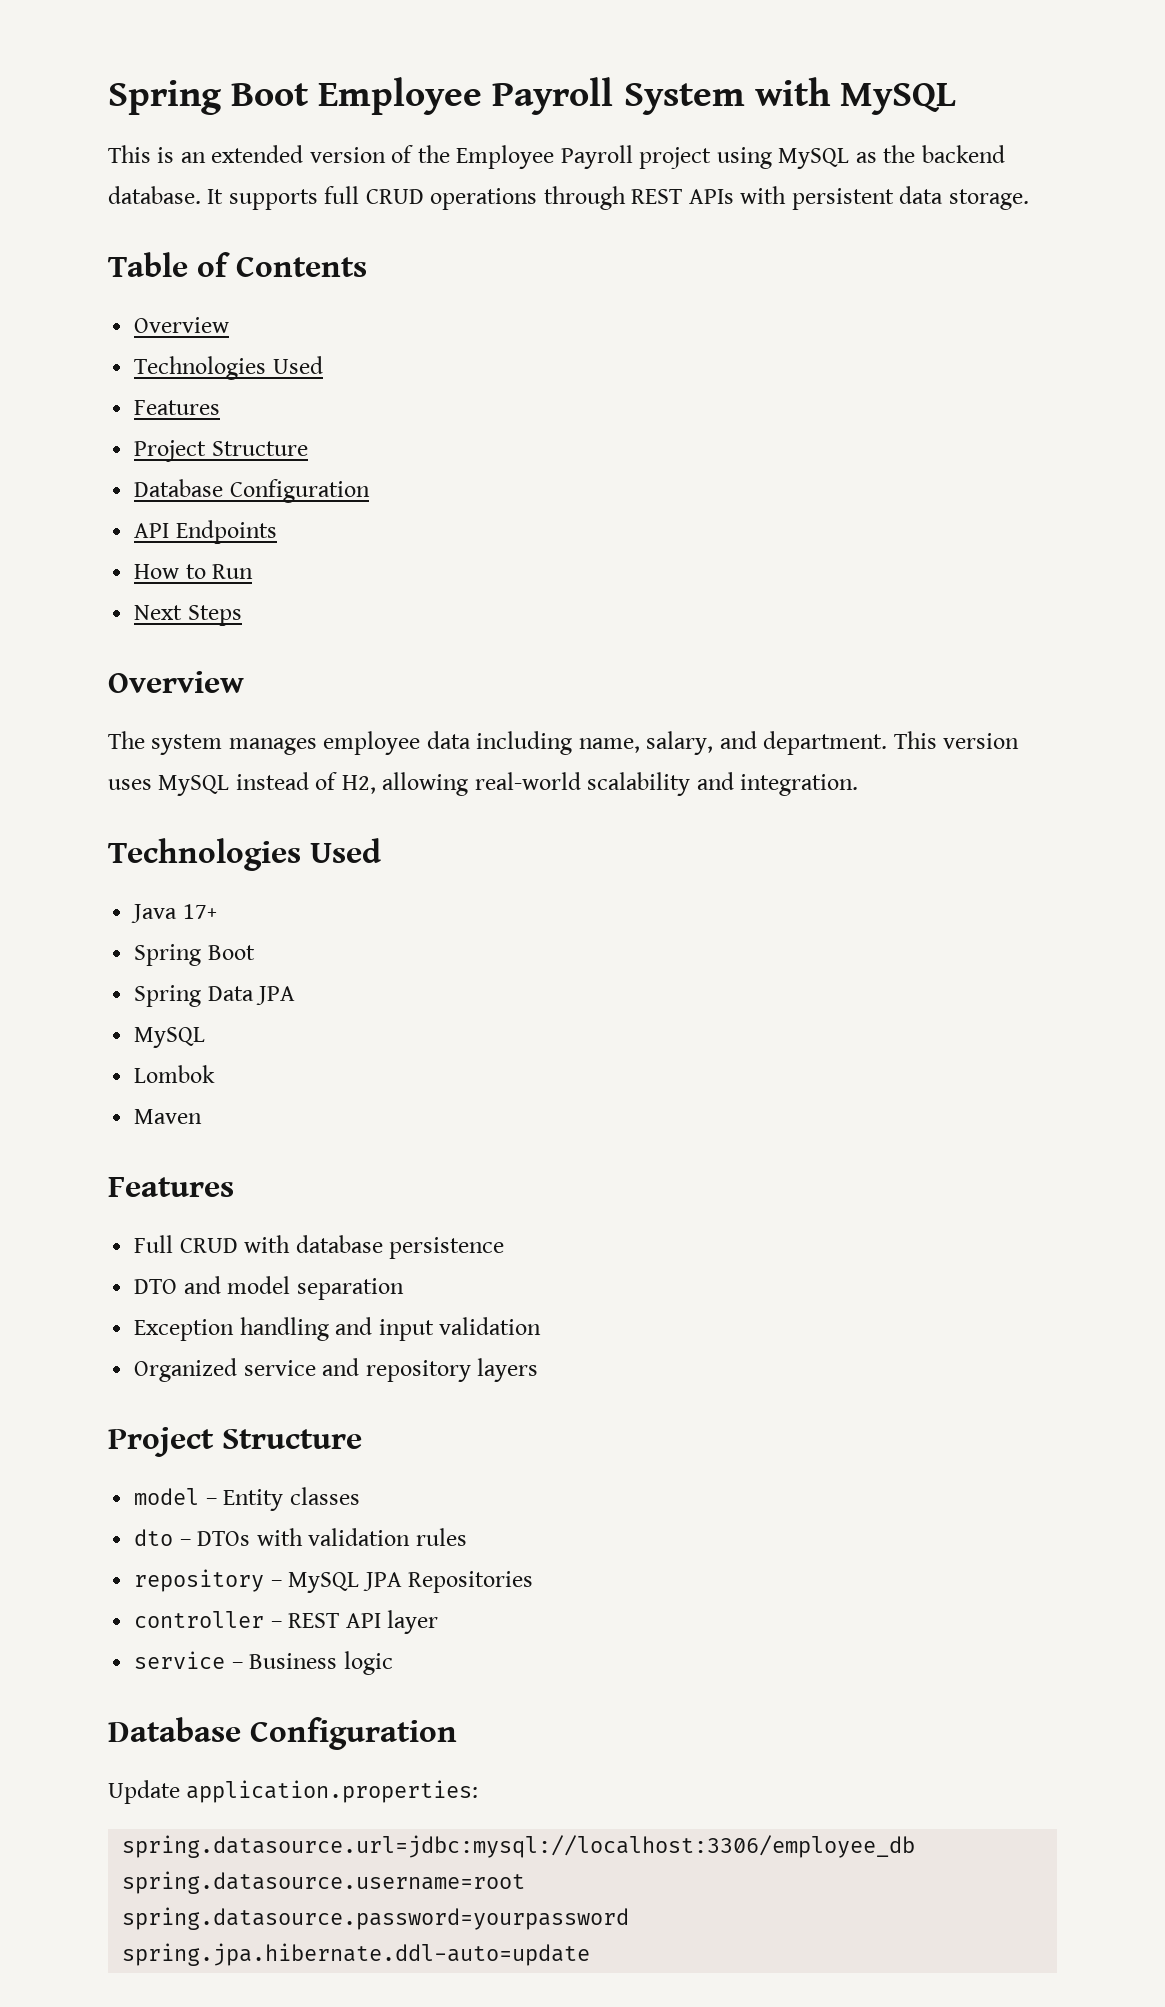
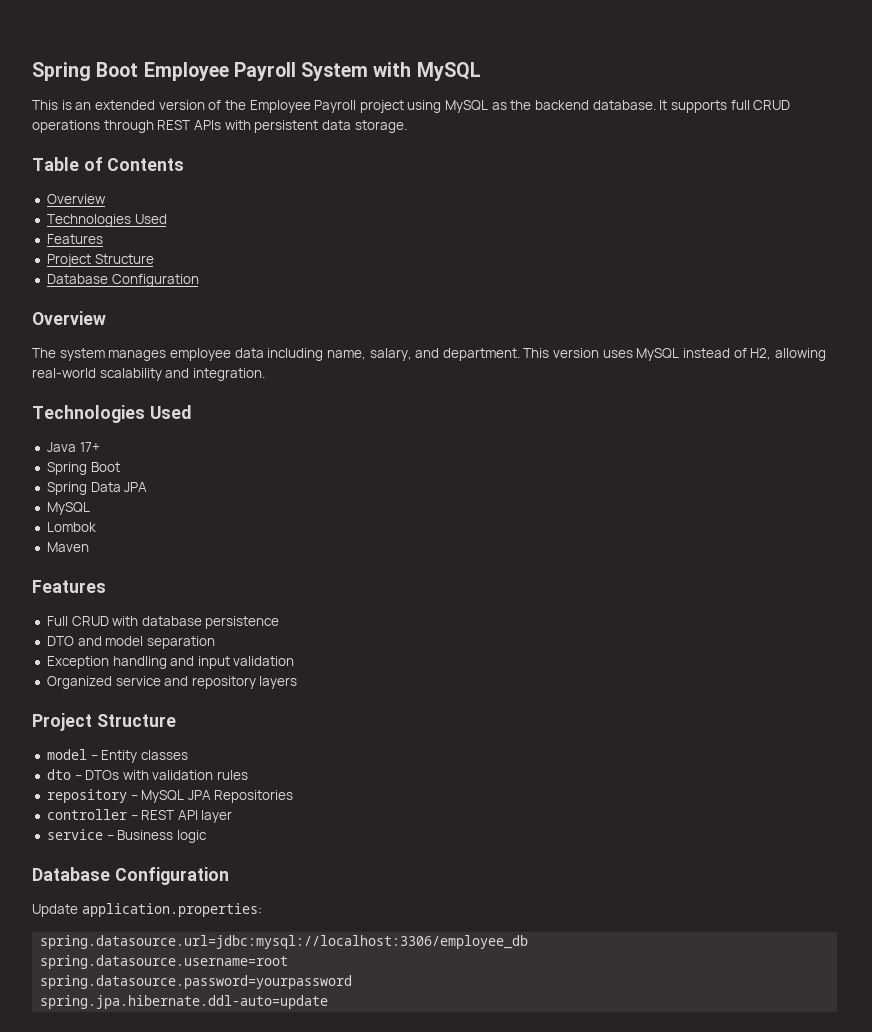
[134,520,277,544] [134,564,254,579] [134,605,242,626] // API Endpoints // How to Run // Next Steps -> (199, 280) none

